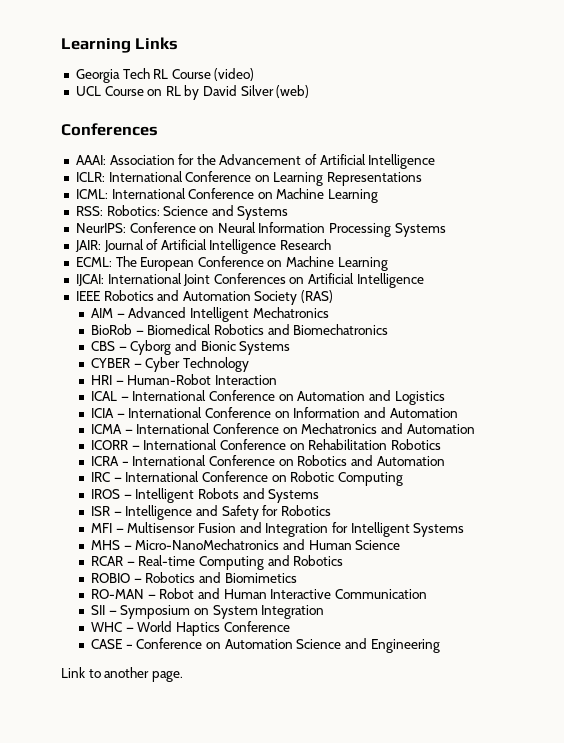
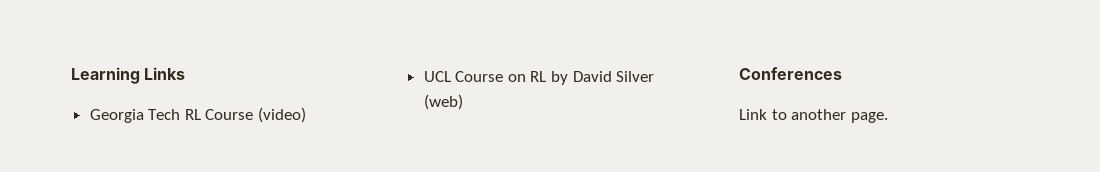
[75,154,436,169] [75,171,423,186] [75,188,379,203] [75,205,289,220] [75,222,446,237] [74,239,332,254] [75,256,388,271] [75,273,424,288] [75,290,334,305] [90,307,329,322] [90,324,389,335] [90,340,291,355] [90,357,249,372] [90,374,277,385] [90,390,445,405] [90,407,458,418] [90,423,475,434] [90,439,441,450] [90,455,445,466] [90,471,403,486] [90,488,320,503] [90,505,331,520] [90,522,465,537] [90,539,401,550] [90,555,344,570] [90,572,297,583] [90,588,427,599] [90,605,325,619] [90,621,290,636] [90,638,440,653] // AAAI: Association for the Advancement of Artificial Intelligence // ICLR: International Conference on Learning Representations // ICML: International Conference on Machine Learning // RSS: Robotics: Science and Systems // NeurIPS: Conference on Neural Information Processing Systems // JAIR: Journal of Artificial Intelligence Research // ECML: The European Conference on Machine Learning // IJCAI: International Joint Conferences on Artificial Intelligence // IEEE Robotics and Automation Society (RAS) // AIM — Advanced Intelligent Mechatronics // BioRob — Biomedical Robotics and Biomechatronics // CBS — Cyborg and Bionic Systems // CYBER — Cyber Technology // HRI — Human-Robot Interaction // ICAL — International Conference on Automation and Logistics // ICIA — International Conference on Information and Automation // ICMA — International Conference on Mechatronics and Automation // ICORR — International Conference on Rehabilitation Robotics // ICRA – International Conference on Robotics and Automation // IRC — International Conference on Robotic Computing // IROS — Intelligent Robots and Systems // ISR — Intelligence and Safety for Robotics // MFI — Multisensor Fusion and Integration for Intelligent Systems // MHS — Micro-NanoMechatronics and Human Science // RCAR — Real-time Computing and Robotics // ROBIO — Robotics and Biomimetics // RO-MAN — Robot and Human Interactive Communication // SII — Symposium on System Integration // WHC — World Haptics Conference // CASE – Conference on Automation Science and Engineering -> (842, 73) none

